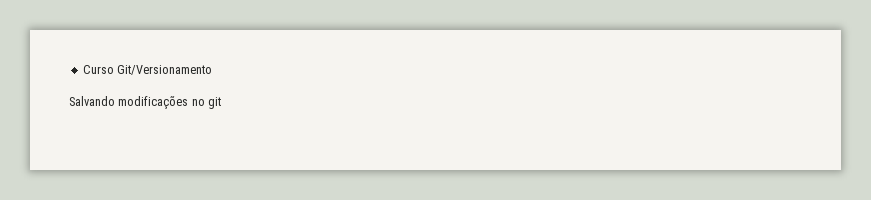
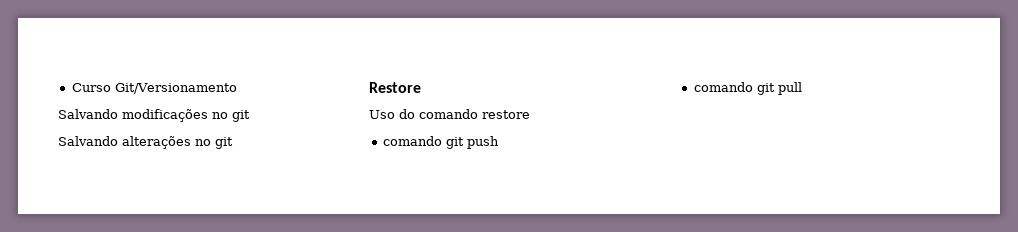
(222, 103) none -> [58,136,233,149] [369,82,421,93] [369,109,530,119] [382,136,499,149] [693,82,802,95] // Salvando alterações no git // Restore // Uso do comando restore // comando git push // comando git pull

